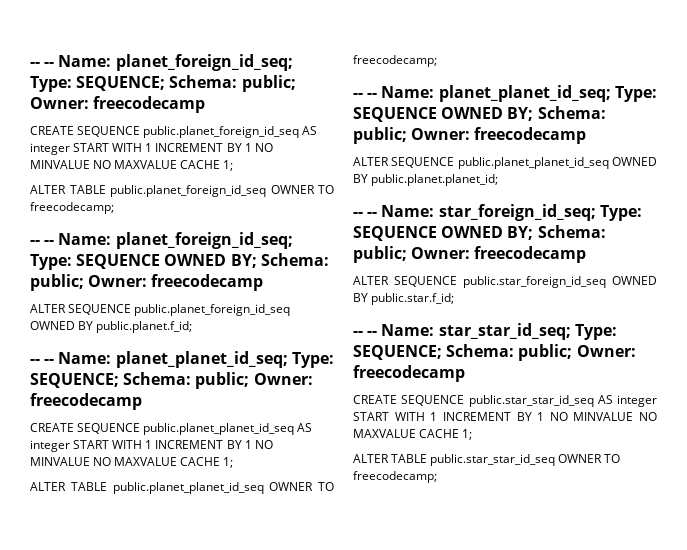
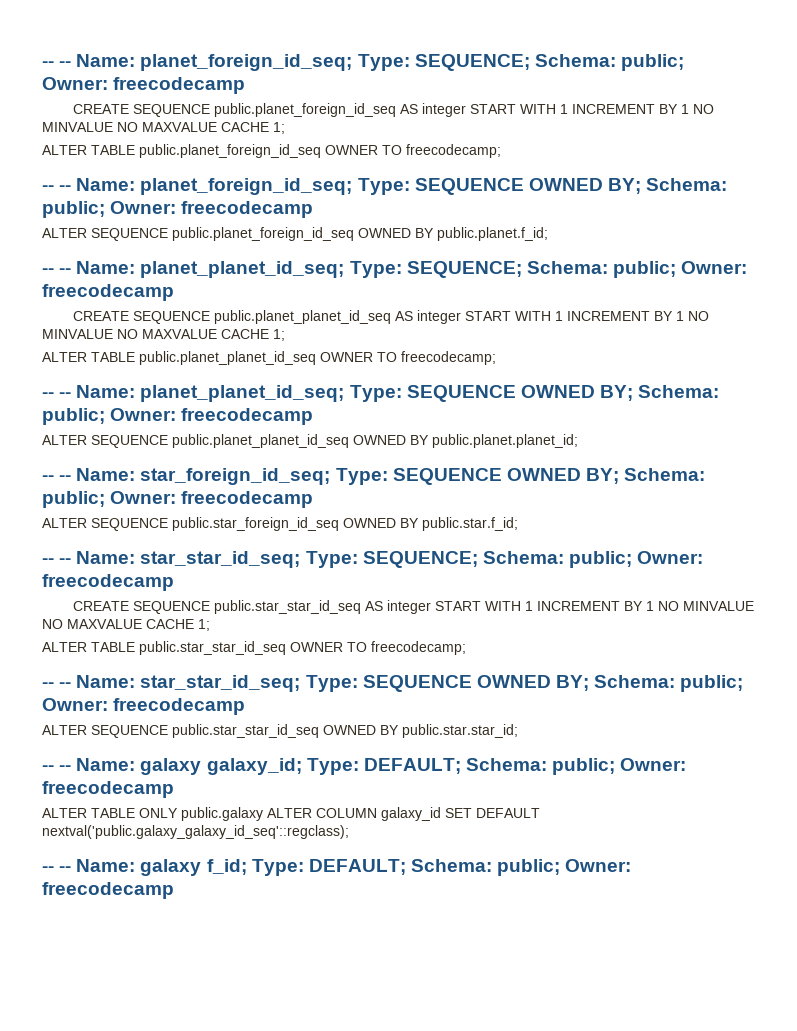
(437, 477) none -> [42,675,744,692] [42,698,246,715] [42,724,518,738] [42,758,687,775] [42,781,174,798] [42,807,540,821] [42,825,349,839] [42,859,632,876] [42,882,174,899] // -- -- Name: star_star_id_seq; Type: SEQUENCE OWNED BY; Schema: public; Owner: freecodecamp // ALTER SEQUENCE public.star_star_id_seq OWNED BY public.star.star_id; // -- -- Name: galaxy galaxy_id; Type: DEFAULT; Schema: public; Owner: freecodecamp // ALTER TABLE ONLY public.galaxy ALTER COLUMN galaxy_id SET DEFAULT nextval('public.galaxy_galaxy_id_seq'::regclass); // -- -- Name: galaxy f_id; Type: DEFAULT; Schema: public; Owner: freecodecamp

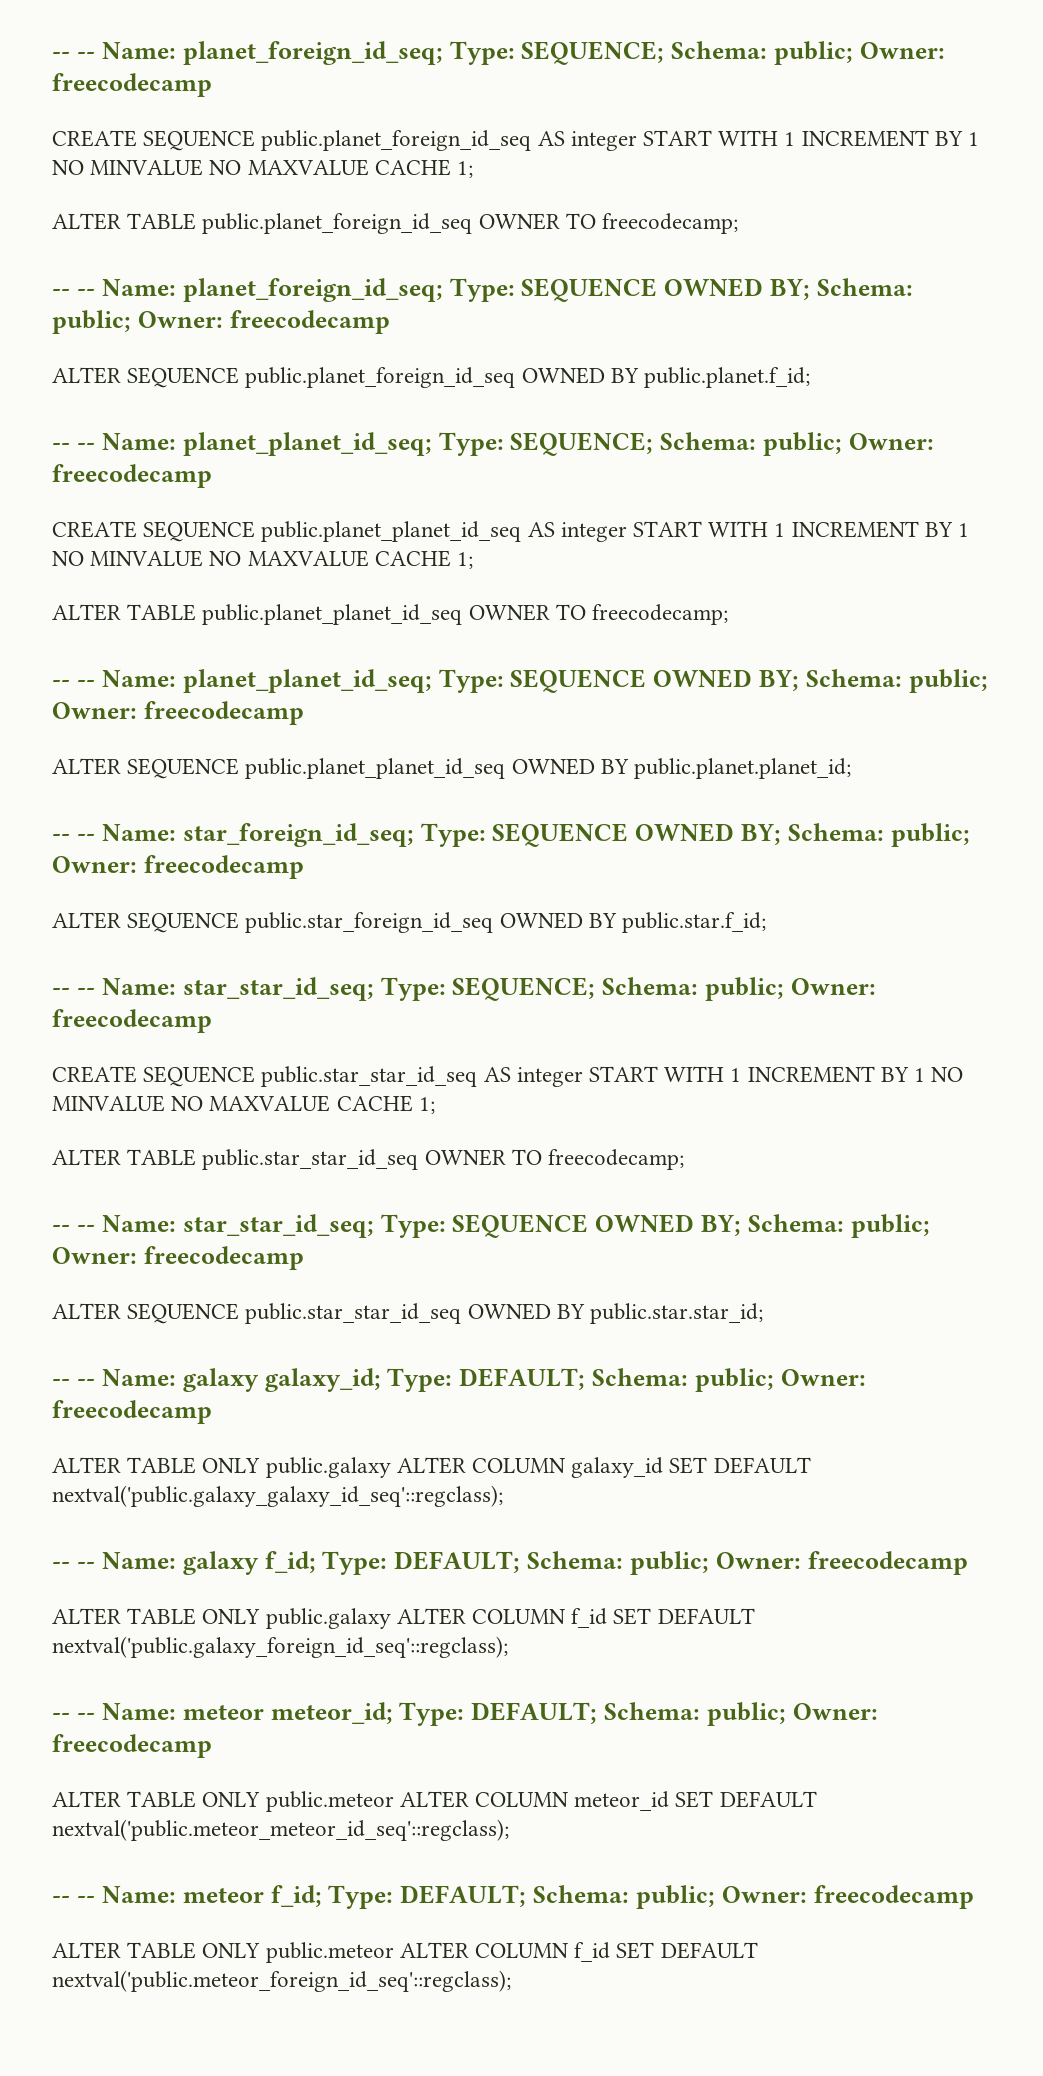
(174, 890) none -> [52,1608,755,1629] [52,1636,508,1658] [52,1702,878,1726] [52,1734,212,1758] [52,1791,817,1812] [52,1819,509,1841] [52,1885,974,1909] [52,1942,758,1963] [52,1970,511,1992] // ALTER TABLE ONLY public.galaxy ALTER COLUMN f_id SET DEFAULT nextval('public.galaxy_foreign_id_seq'::regclass); // -- -- Name: meteor meteor_id; Type: DEFAULT; Schema: public; Owner: freecodecamp // ALTER TABLE ONLY public.meteor ALTER COLUMN meteor_id SET DEFAULT nextval('public.meteor_meteor_id_seq'::regclass); // -- -- Name: meteor f_id; Type: DEFAULT; Schema: public; Owner: freecodecamp // ALTER TABLE ONLY public.meteor ALTER COLUMN f_id SET DEFAULT nextval('public.meteor_foreign_id_seq'::regclass);

